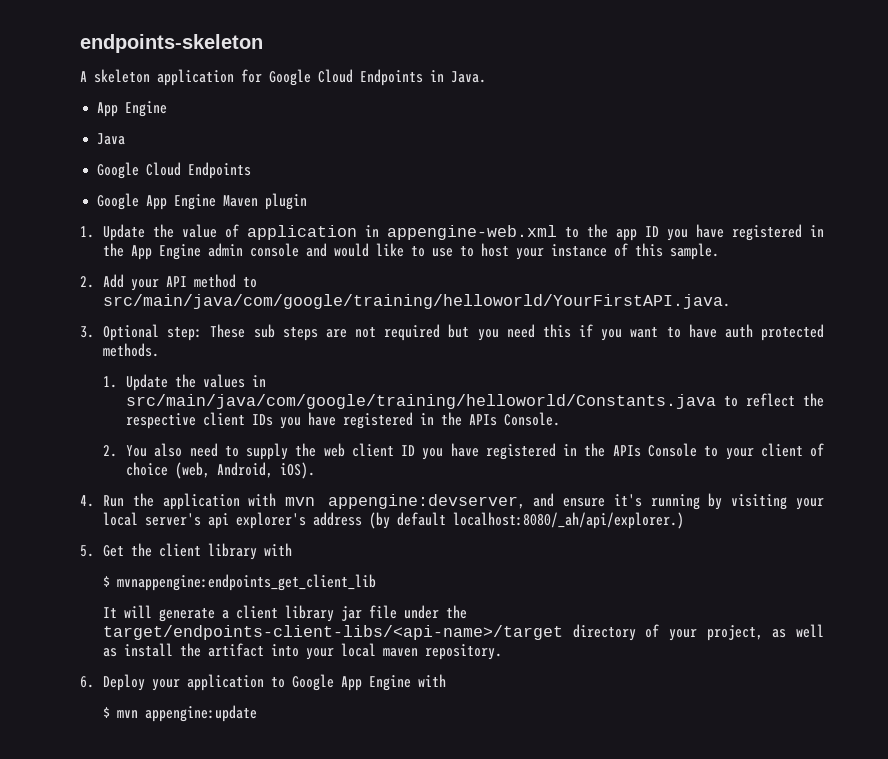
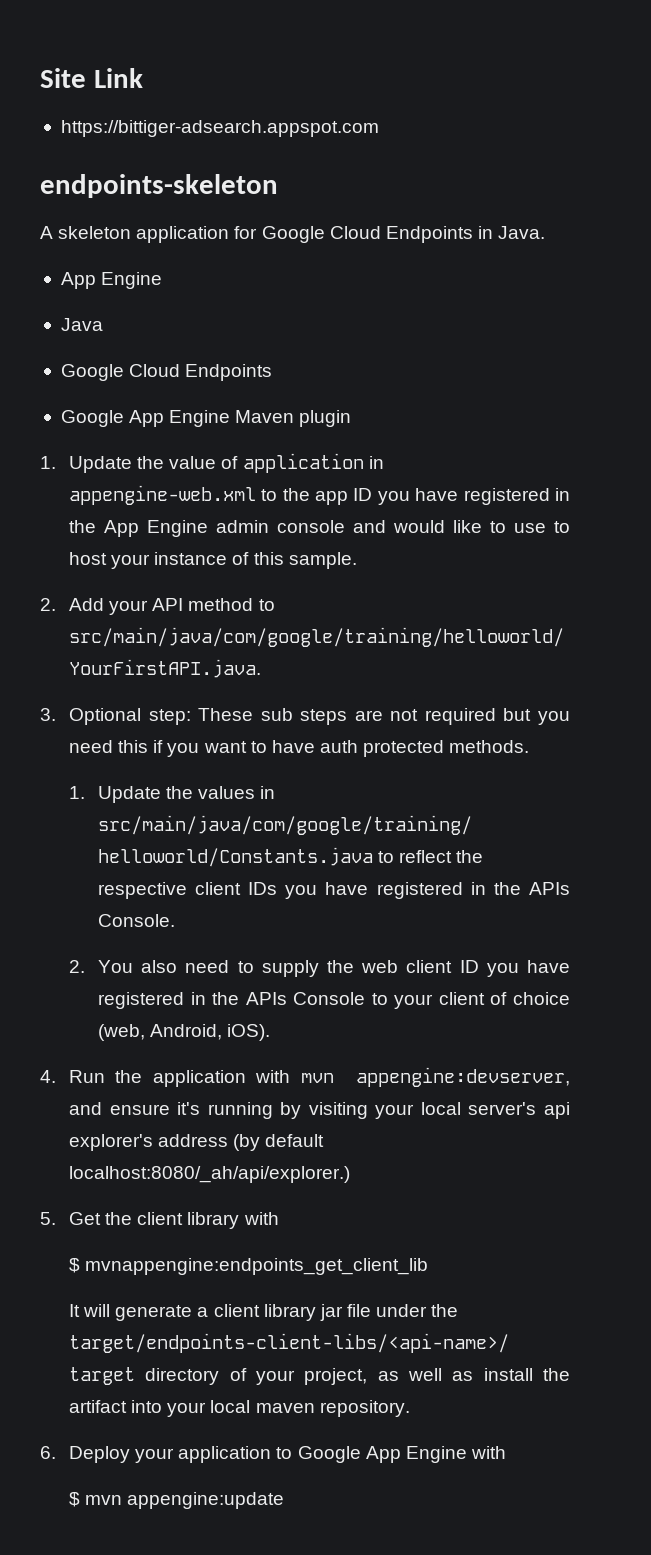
(80, 43) none -> [40,68,143,88] [60,120,379,137] Site Link // https://bittiger-adsearch.appspot.com //

